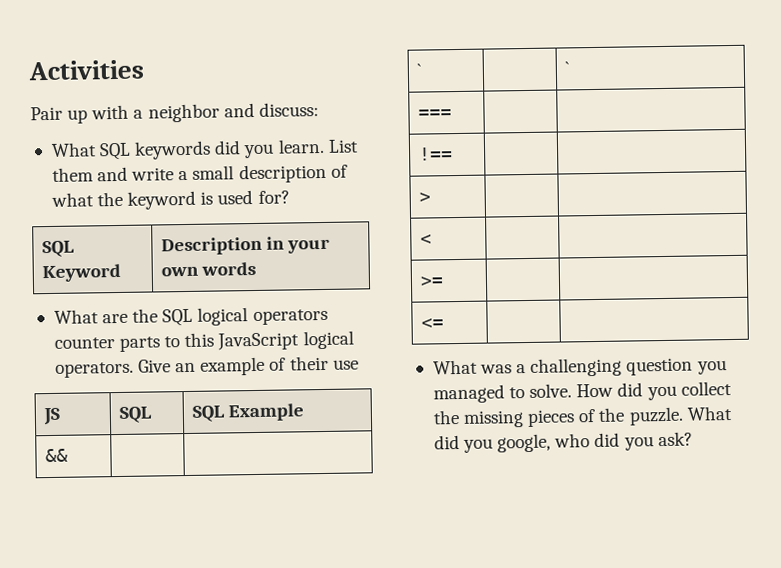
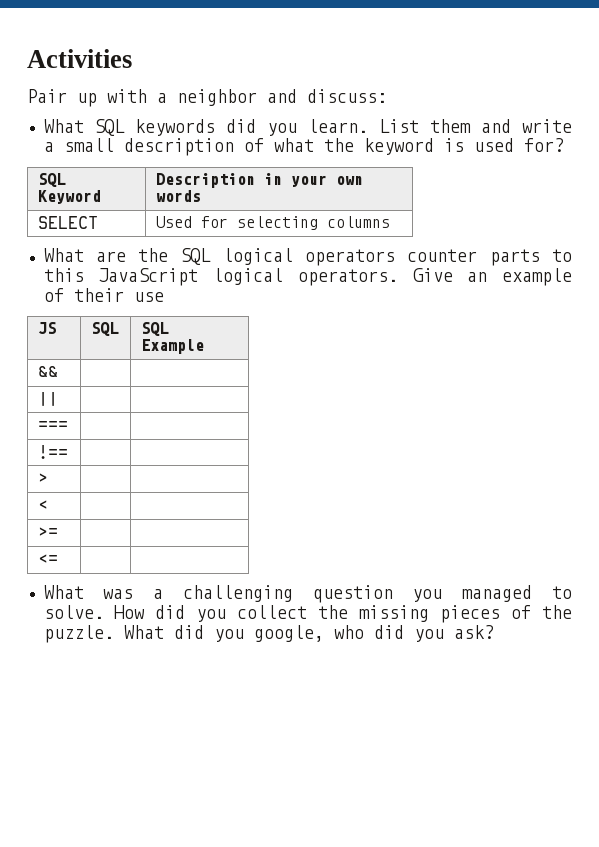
(257, 268) none -> [38,216,99,229] [156,216,391,230] // SELECT | Used for selecting columns
[417,63,422,77] [565,61,570,75] ` | | ` -> [38,392,59,406] || | |

